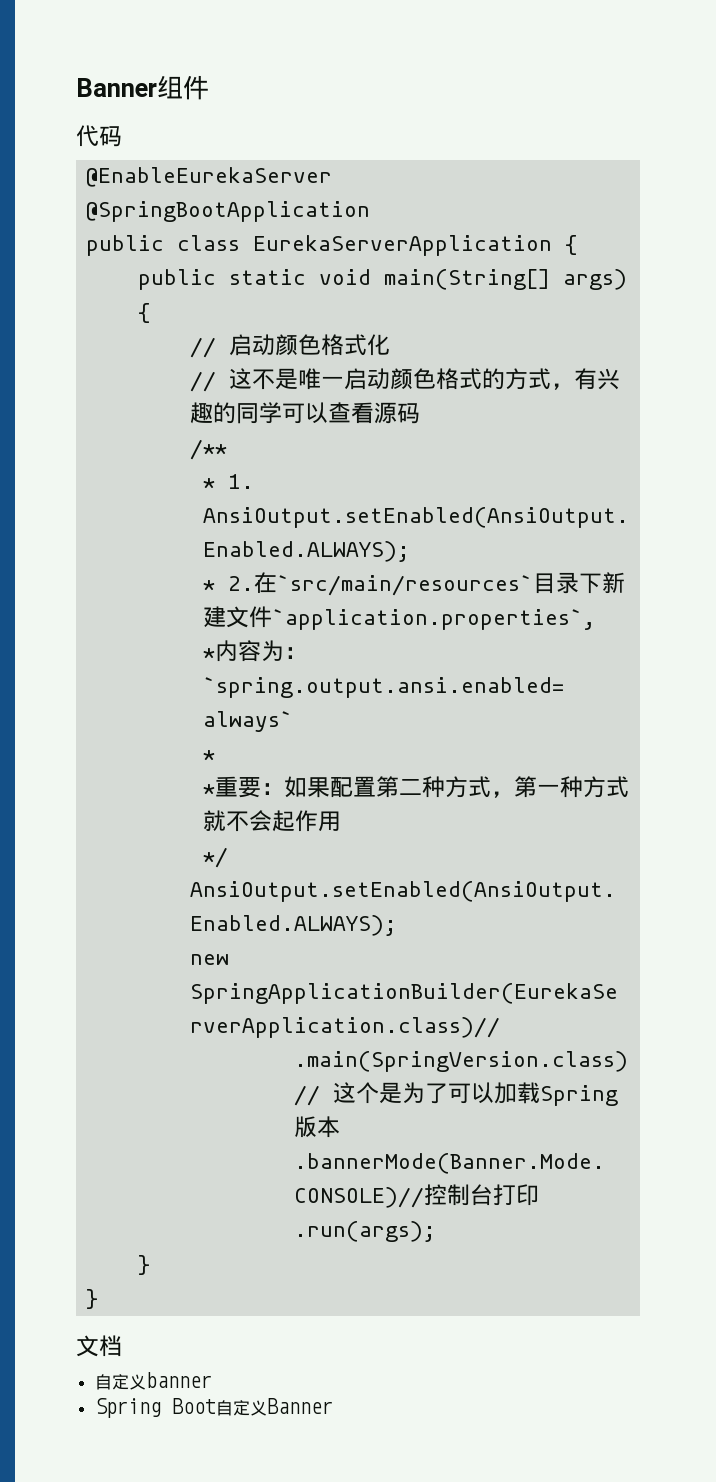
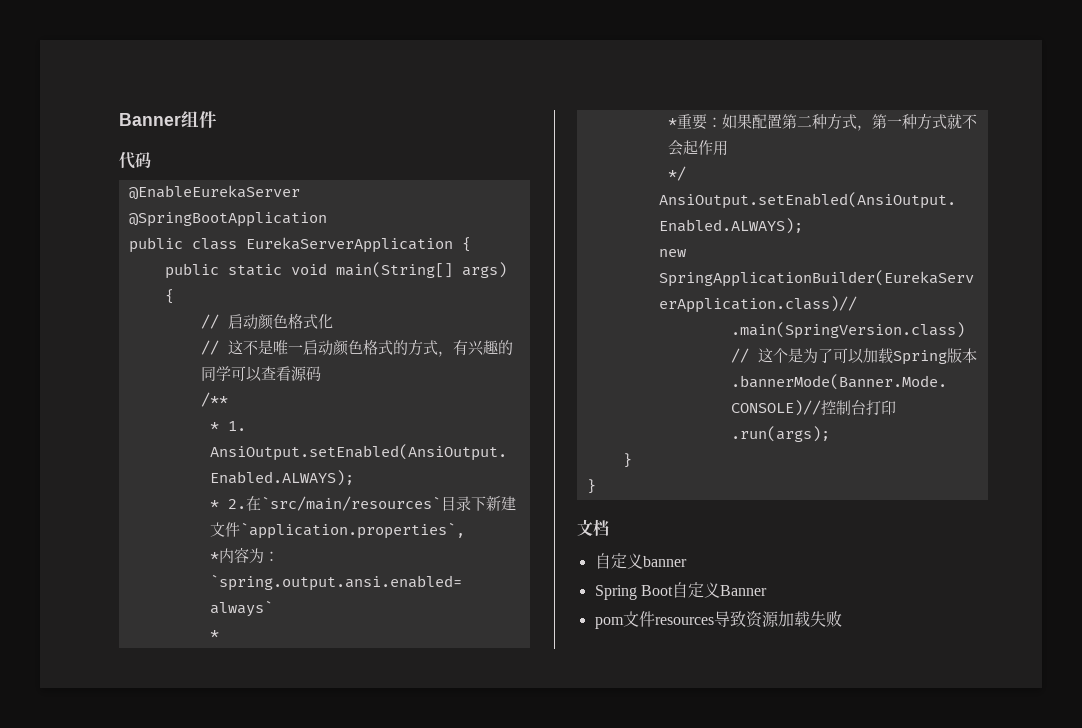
(333, 1406) none -> [594,611,842,629] // pom文件resources导致资源加载失败

